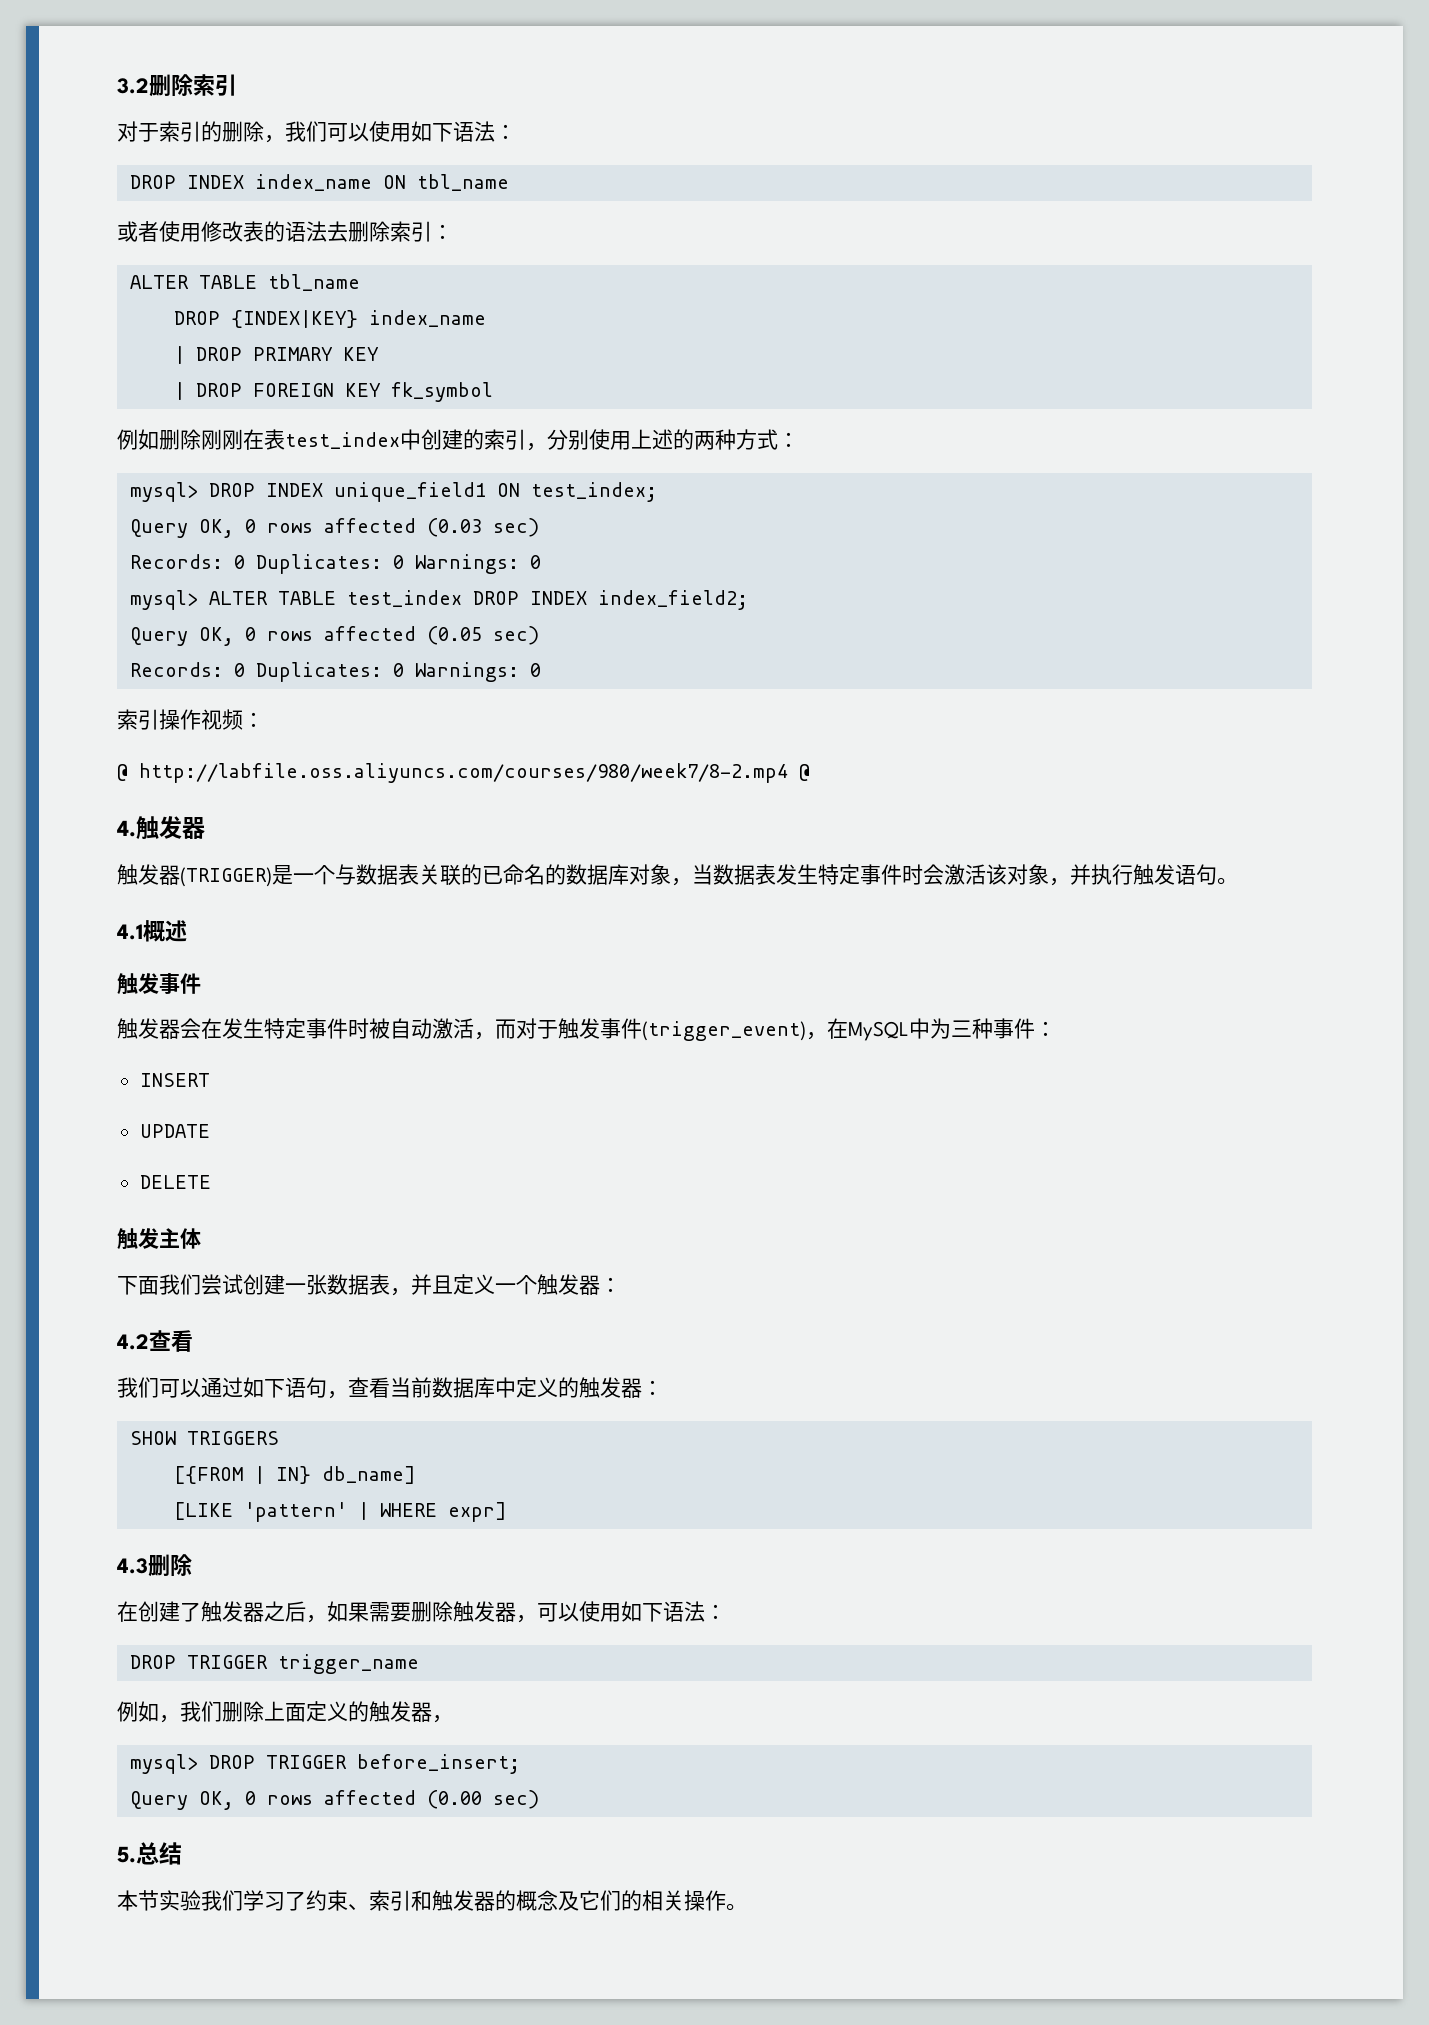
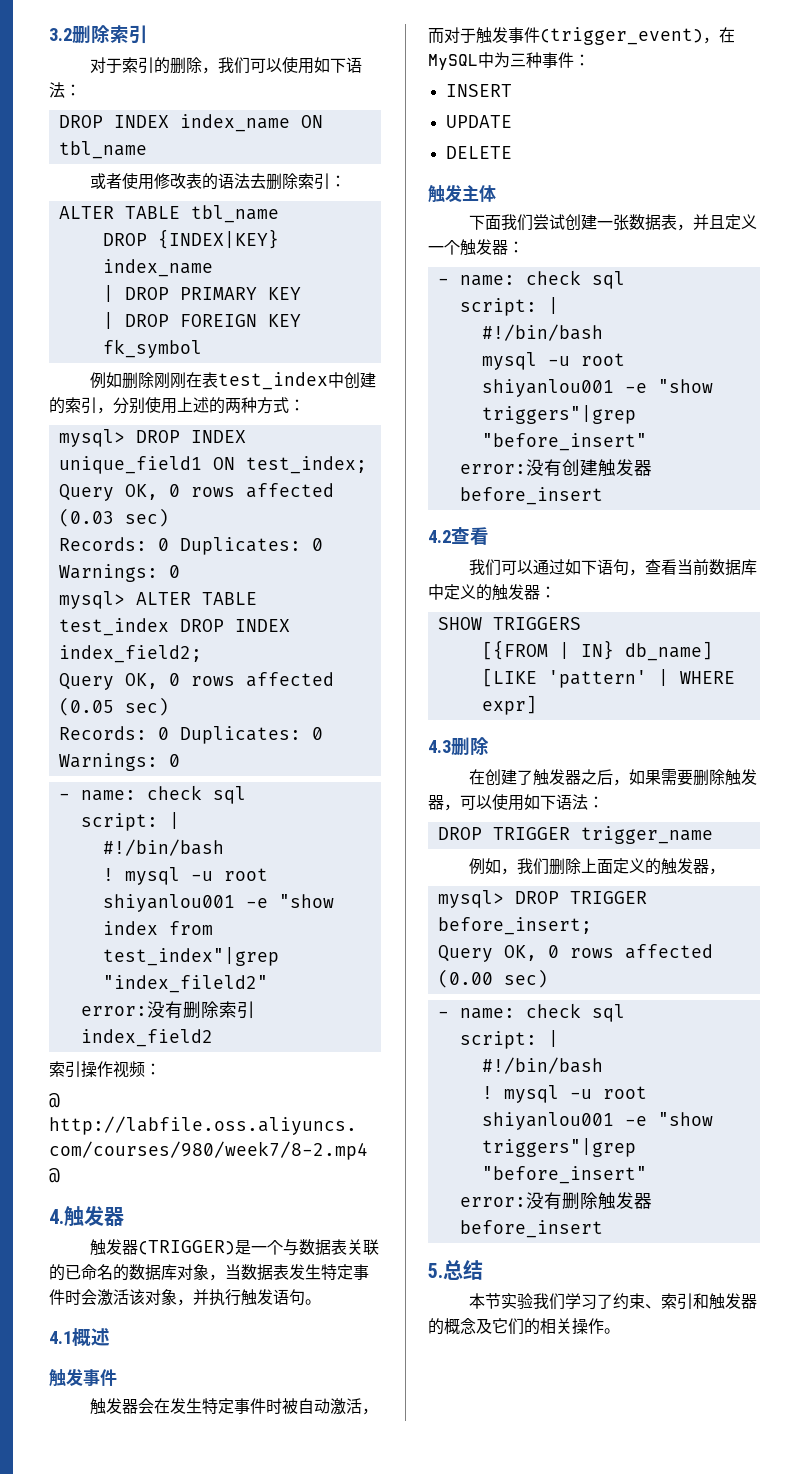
(541, 670) none -> [58,785,246,804] [80,812,180,831] [102,839,224,856] [102,867,268,885] [102,894,334,912] [102,921,213,935] [102,947,279,966] [102,975,268,993] [80,1001,255,1019] [80,1029,213,1047] // - name: check sql // script: | // #!/bin/bash // ! mysql -u root shiyanlou001 -e "show index from test_index"|grep "index_fileld2" // error:没有删除索引index_field2
(621, 1284) none -> [437,270,625,289] [459,297,559,316] [481,324,603,341] [481,352,625,370] [481,379,713,397] [481,405,636,424] [481,433,647,451] [459,459,652,477] [459,487,603,505] // - name: check sql // script: | // #!/bin/bash // mysql -u root shiyanlou001 -e "show triggers"|grep "before_insert" // error:没有创建触发器before_insert
(539, 1799) none -> [437,1003,625,1022] [459,1030,559,1049] [481,1057,603,1074] [481,1085,647,1103] [481,1112,713,1130] [481,1138,636,1157] [481,1166,647,1184] [459,1192,652,1210] [459,1220,603,1238] // - name: check sql // script: | // #!/bin/bash // ! mysql -u root shiyanlou001 -e "show triggers"|grep "before_insert" // error:没有删除触发器before_insert

